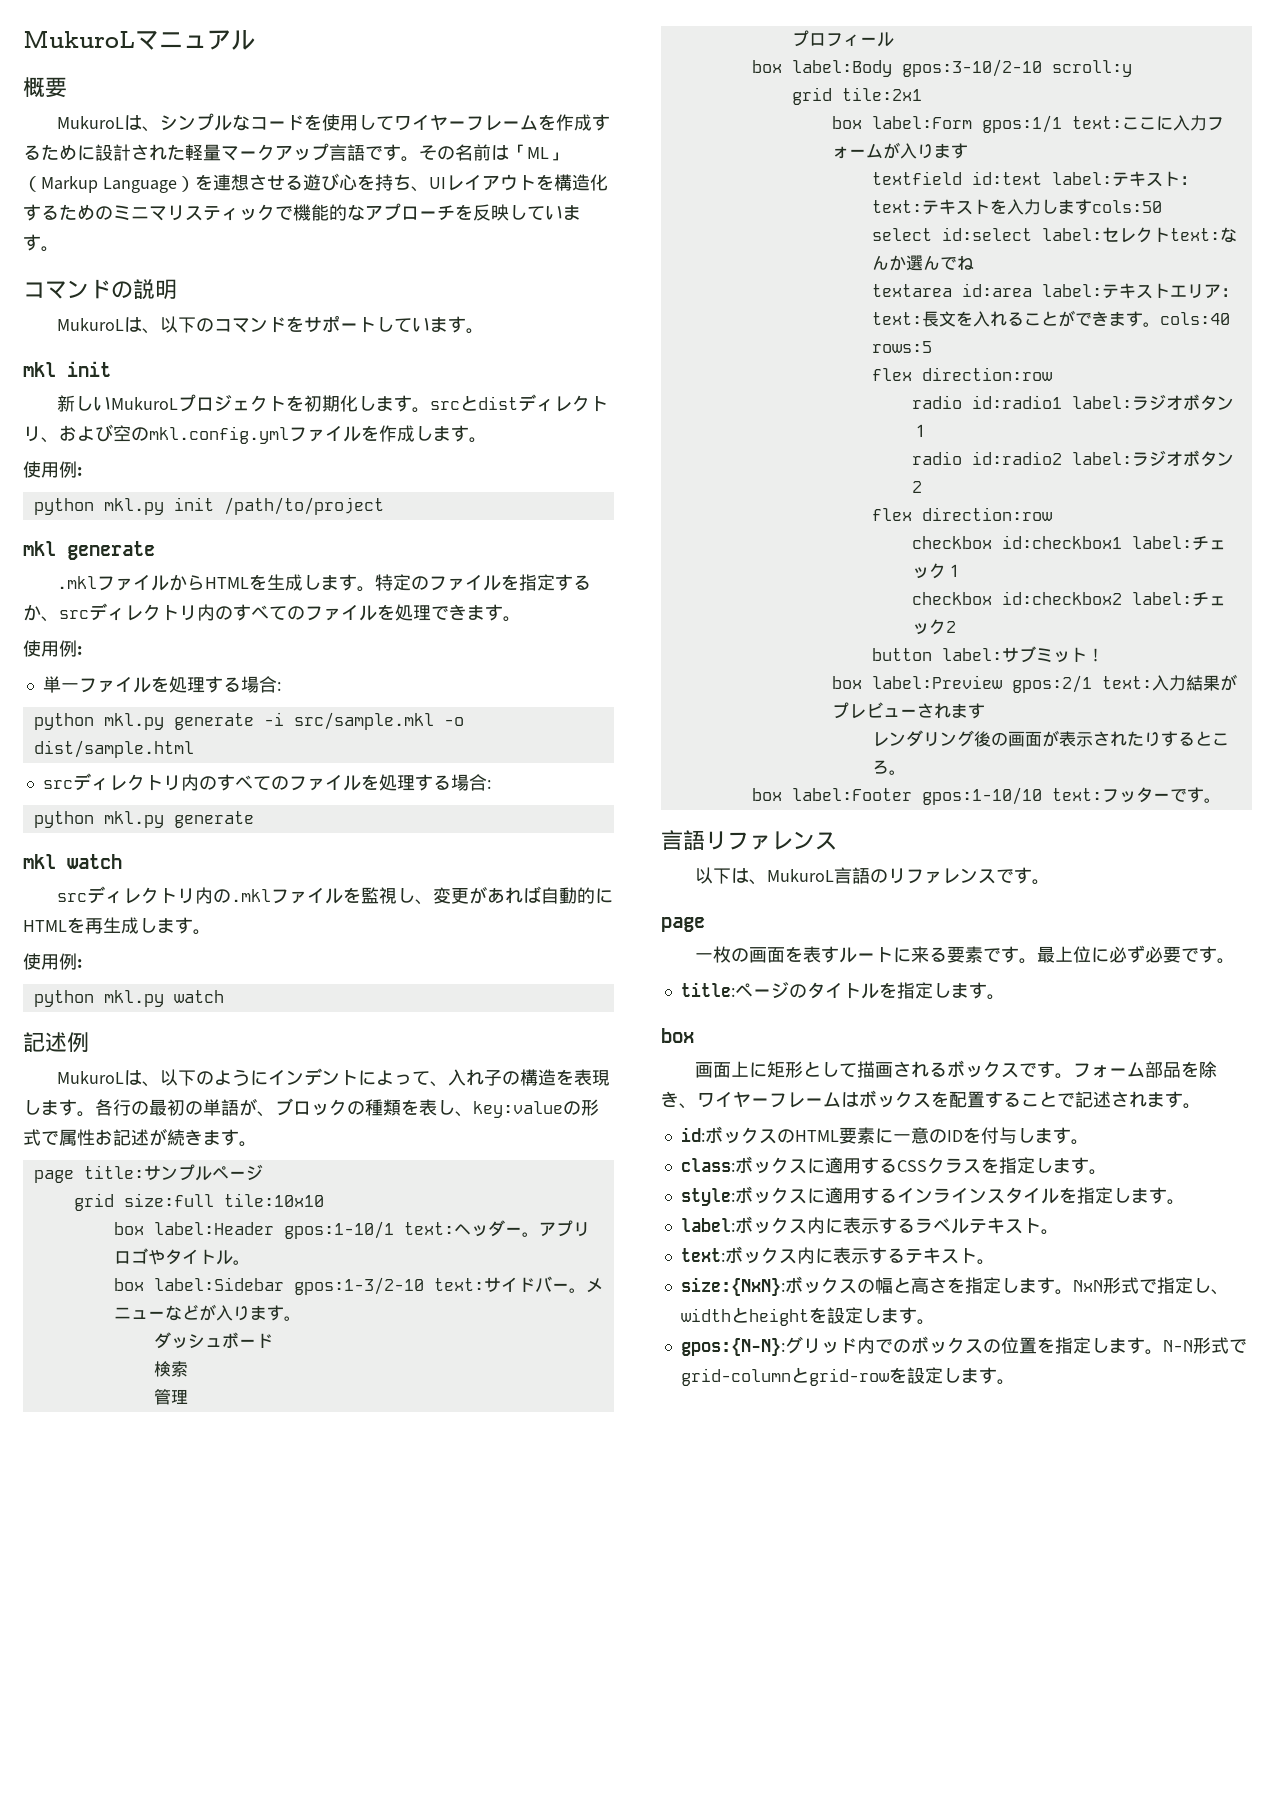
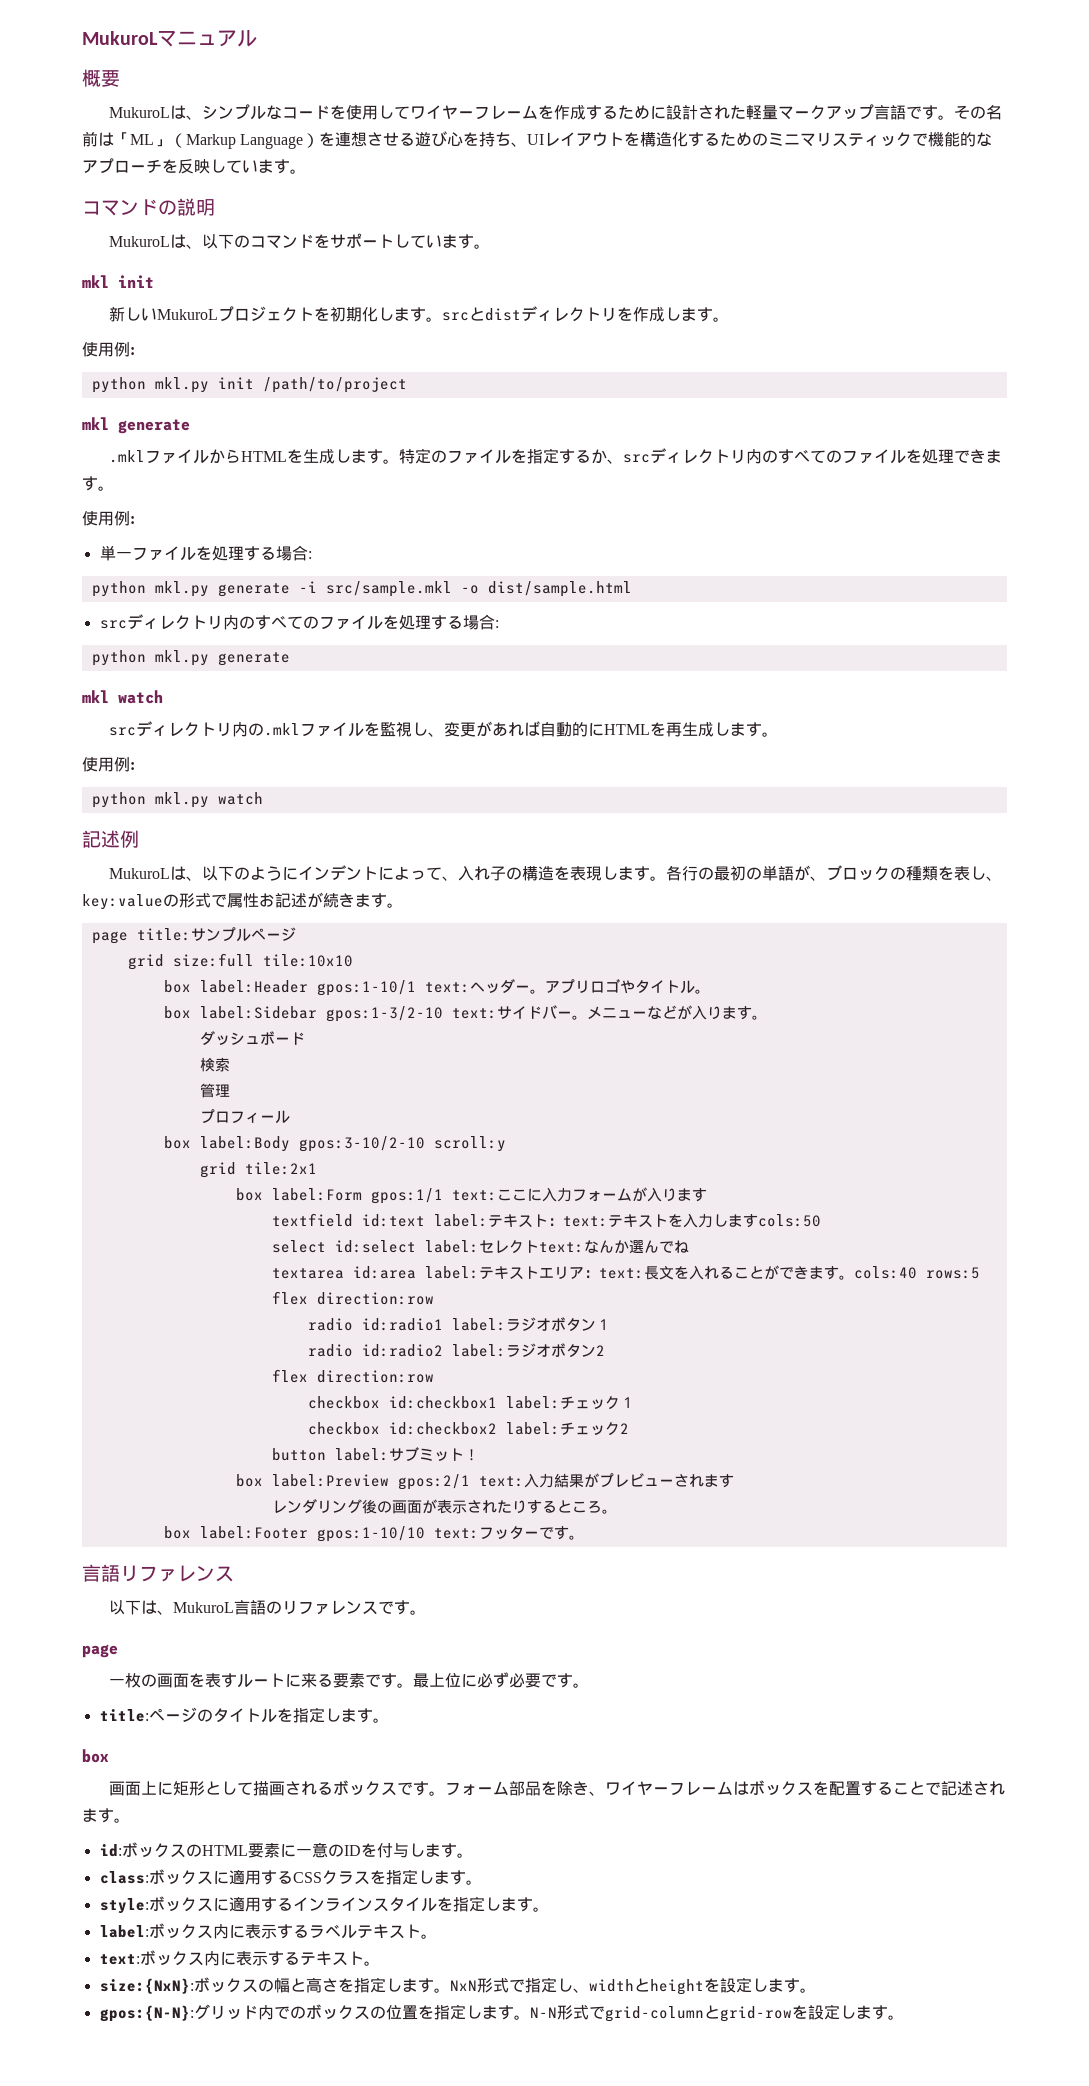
[41,424,361,444] 、および空のmkl.config.ymlファイル -> (618, 314) none

